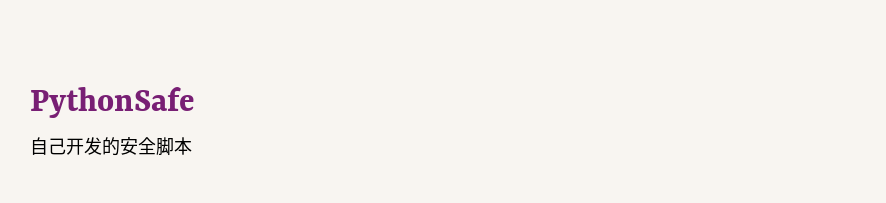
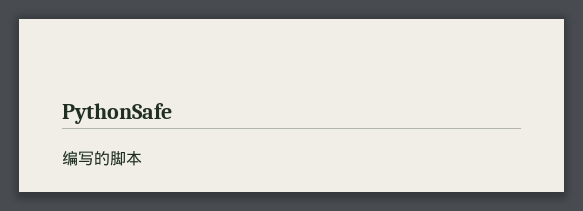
[30,137,156,156] 自己开发的安全 -> [62,151,110,166] 编写的

